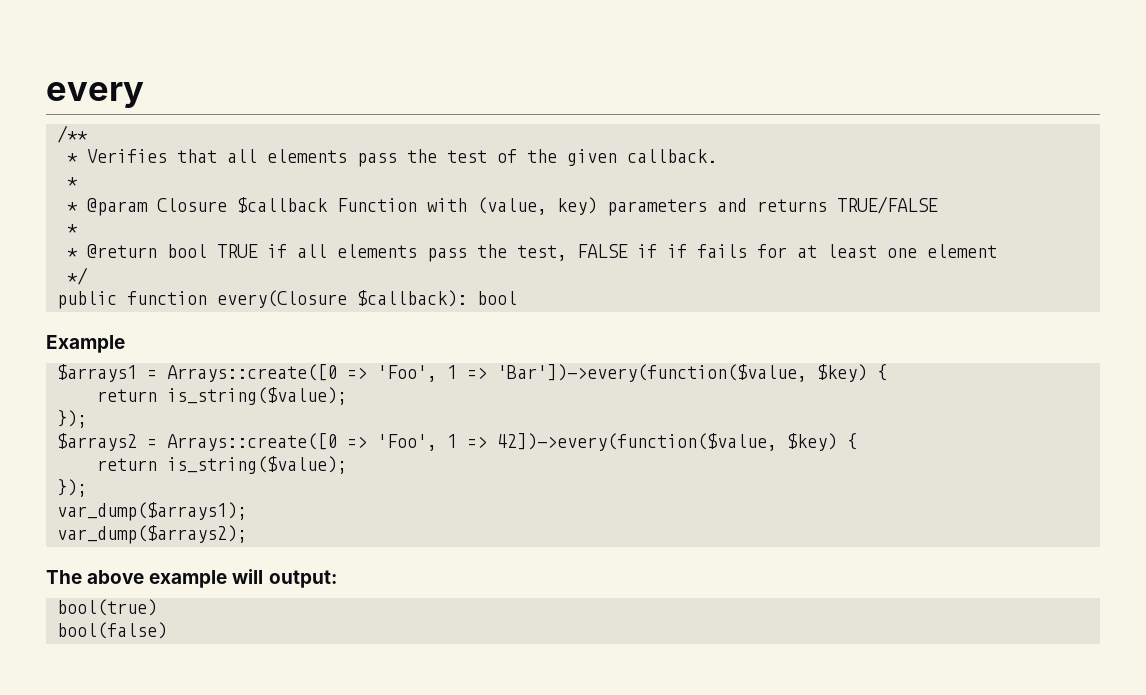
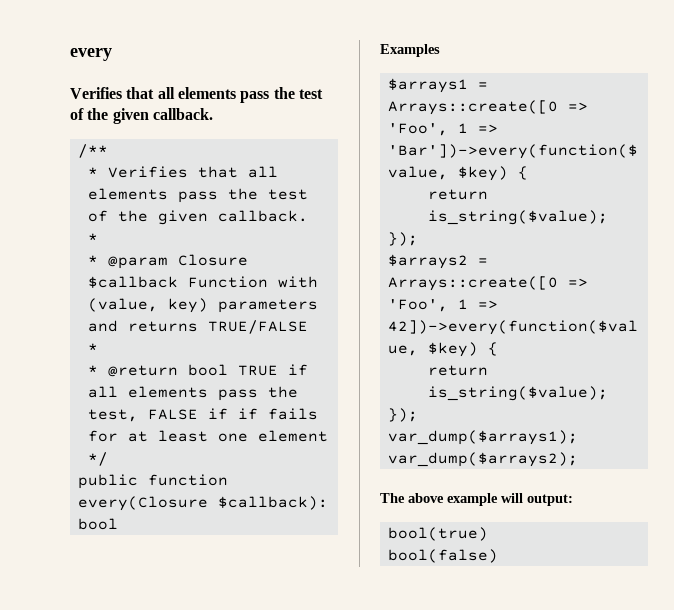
(144, 95) none -> [70,87,323,103] [70,108,213,124] // Verifies that all elements pass the test of the given callback.
[46,335,125,353] Example -> [380,44,440,57] Examples

